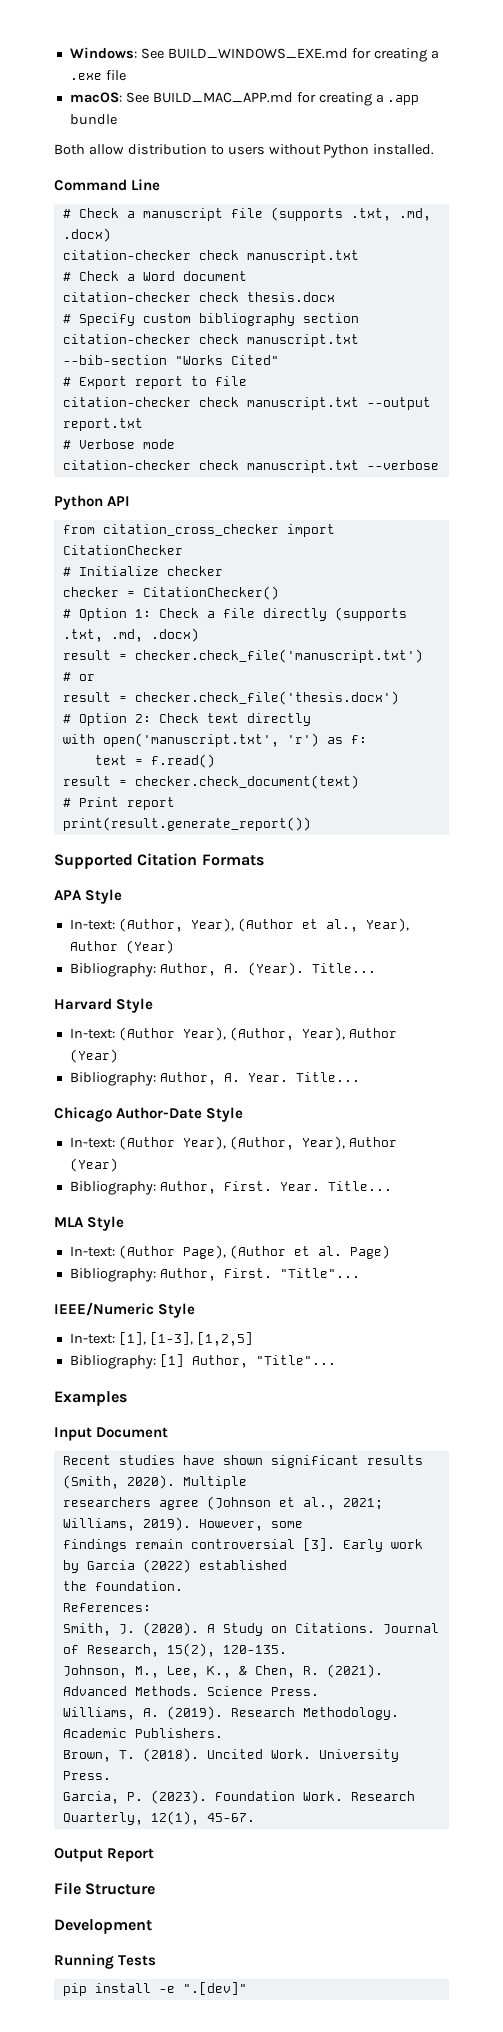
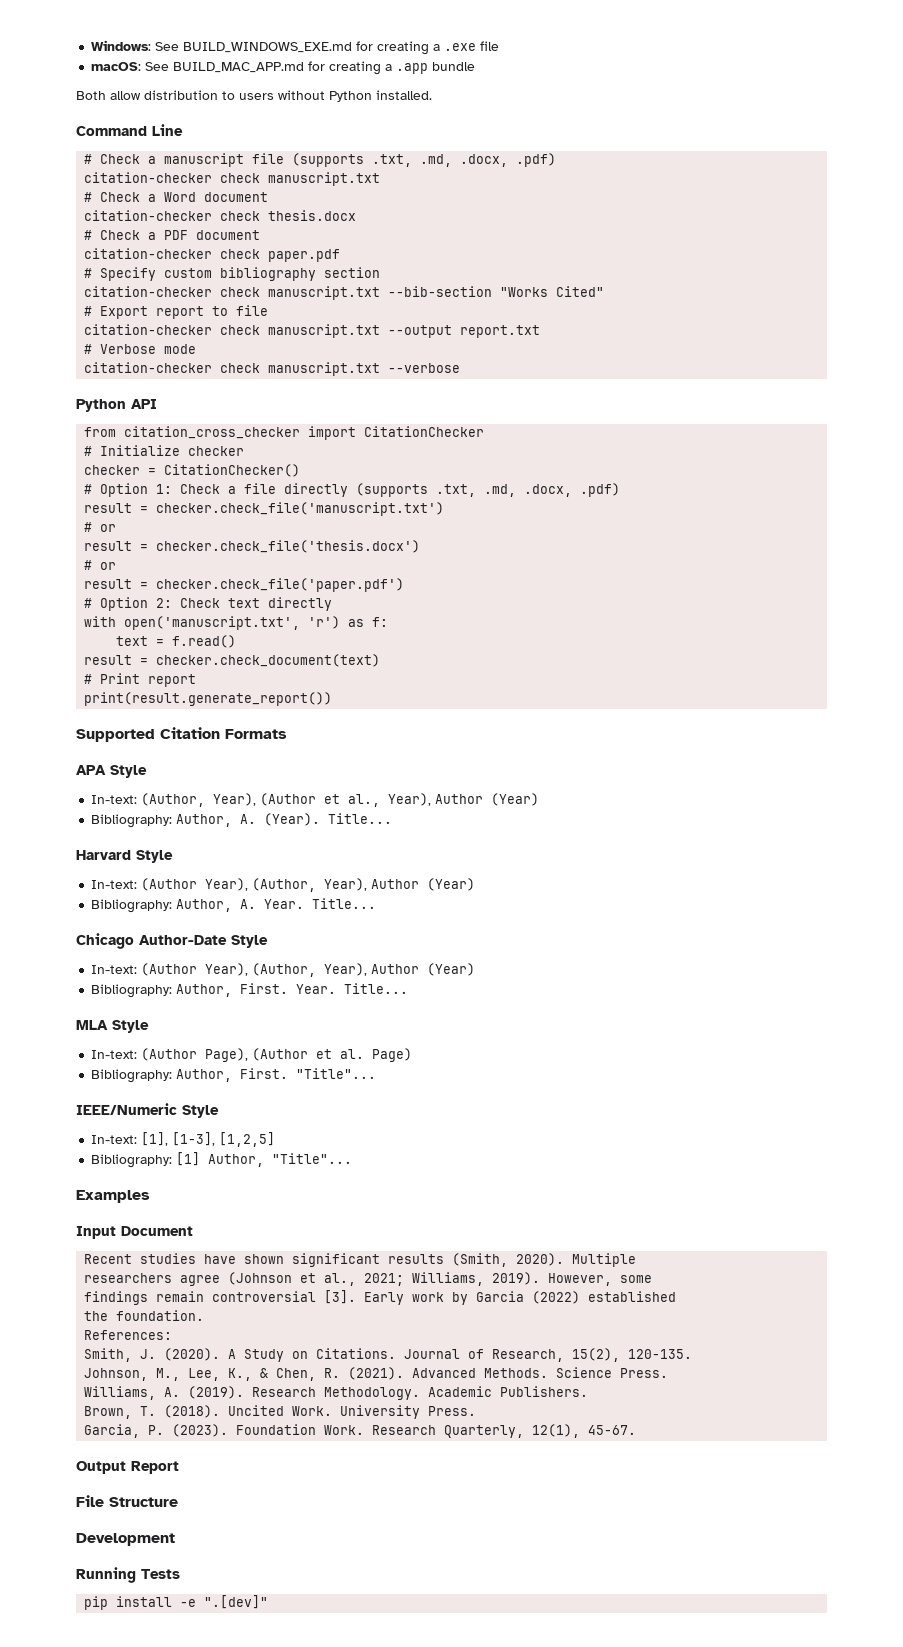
[62,228,111,242] .docx) -> [460,153,557,167] .docx, .pdf)
(335, 297) none -> [84,230,261,240] [84,248,341,262] // # Check a PDF document // citation-checker check paper.pdf
[150,628,199,642] .docx) -> [524,483,621,497] .docx, .pdf)
(399, 698) none -> [84,560,117,570] [84,578,405,592] // # or // result = checker.check_file('paper.pdf')

